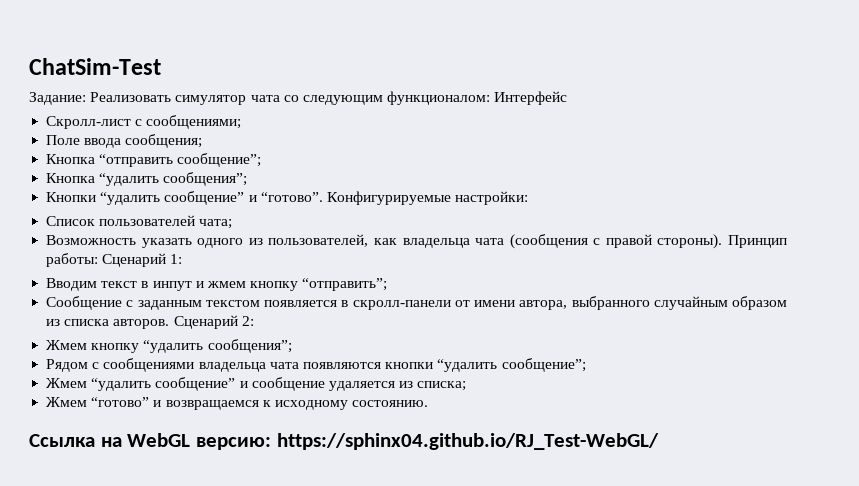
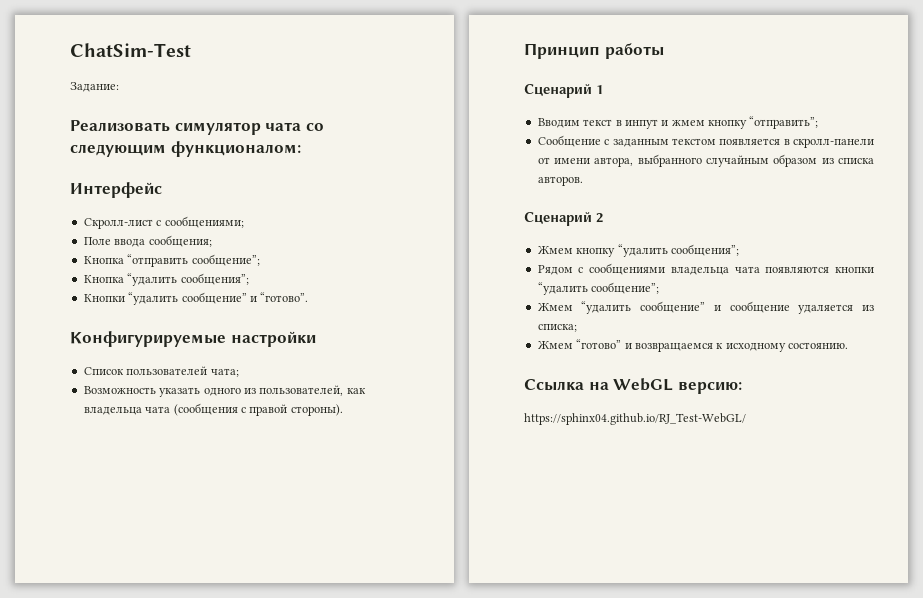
(86, 98) none -> (119, 87) //
(491, 98) none -> (301, 149) //
[326,191,529,205] Конфигурируемые настройки: -> [70,331,316,347] // Конфигурируемые настройки
[727,235,787,248] [46,253,183,267] Принцип работы: Сценарий 1: -> [524,43,664,59] [524,84,603,98] // Принцип работы // Сценарий 1
[173,315,254,329] Сценарий 2: -> [524,212,603,226] // Сценарий 2
(272, 443) none -> (742, 387) //

